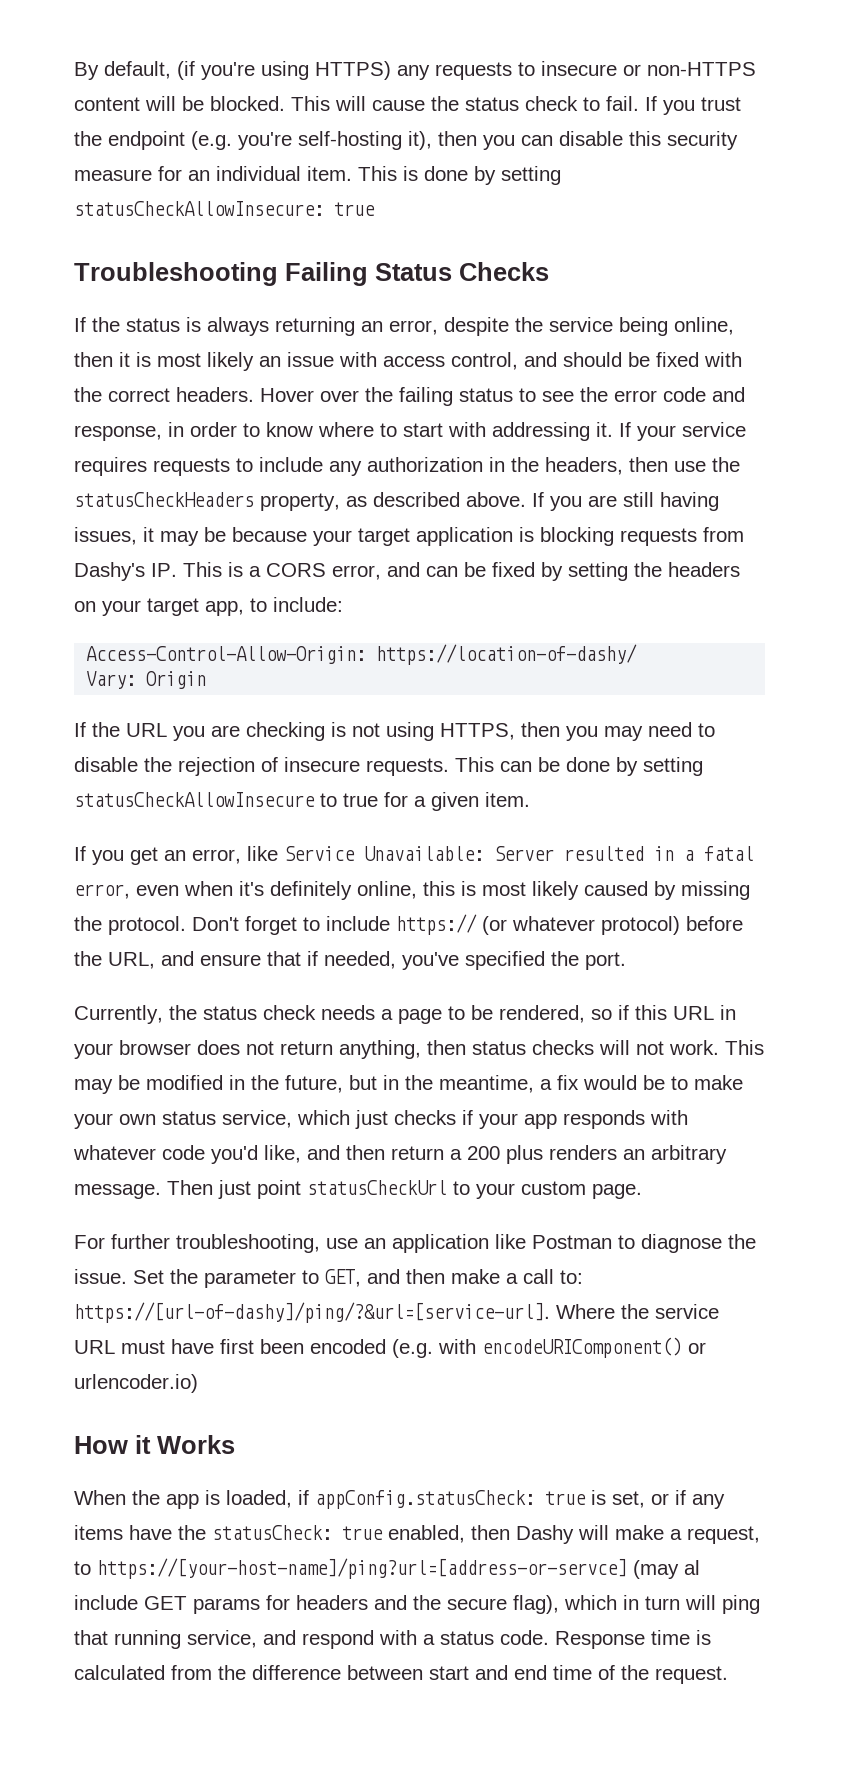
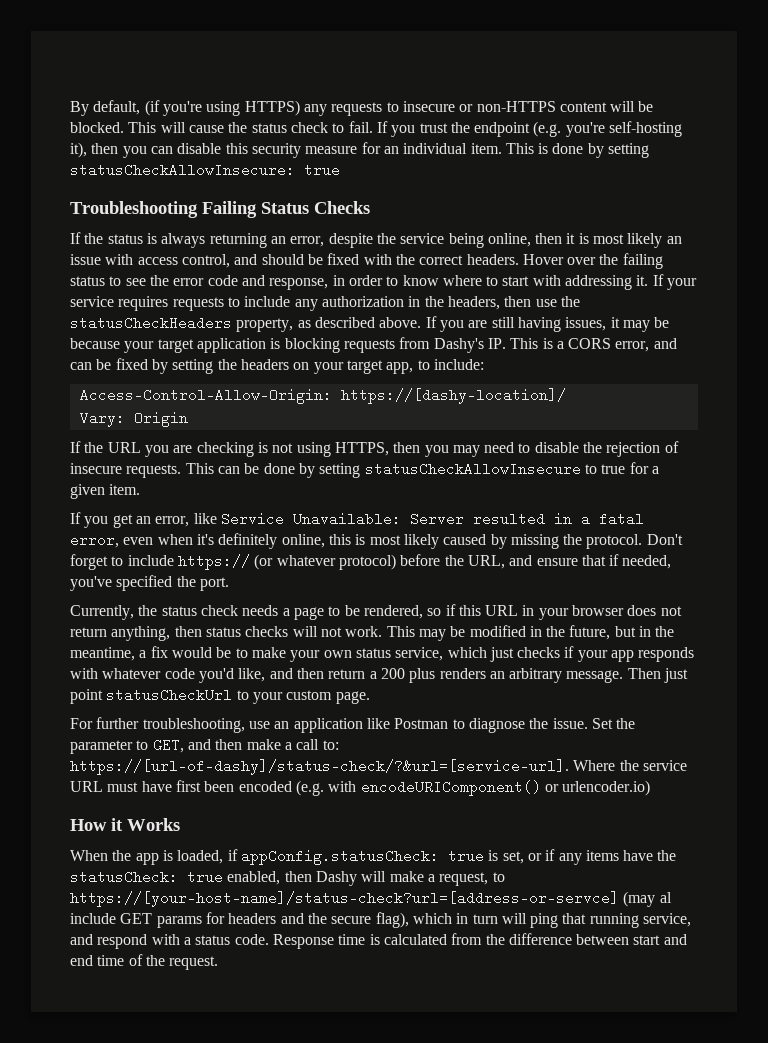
[376,644,638,665] https://location-of-dashy/ -> [340,388,566,404] https://[dashy-location]/
[74,1302,550,1323] https://[url-of-dashy]/ping/?&url=[service-url]. -> [70,759,569,775] https://[url-of-dashy]/status-check/?&url=[service-url].
[97,1558,627,1579] https://[your-host-name]/ping?url=[address-or-servce] -> [70,891,619,907] https://[your-host-name]/status-check?url=[address-or-servce]

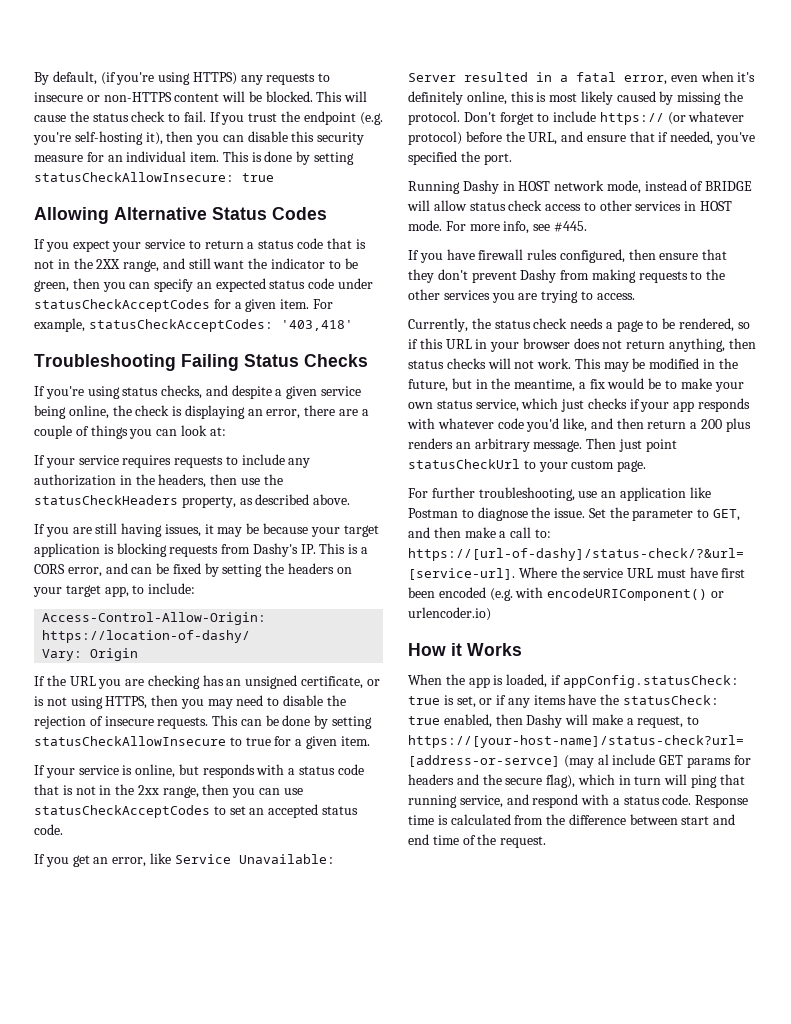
(340, 170) none -> [34,207,327,224] [34,238,366,252] [34,258,358,272] [34,278,374,292] [34,299,333,312] [34,318,353,332] // Allowing Alternative Status Codes // If you expect your service to return a status code that is not in the 2XX range, and still want the indicator to be green, then you can specify an expected status code under statusCheckAcceptCodes for a given item. For example, statusCheckAcceptCodes: '403,418'
[84,233,682,248] [70,253,663,269] [70,275,649,290] the status is always returning an error, despite the service being online, then it is most likely an issue with access control, and should be fixed with the correct headers. Hover over the failing status to see the error code and response, in order to know where to start with addressing it. -> [45,385,362,399] [34,405,369,419] [34,425,226,439] you're using status checks, and despite a given service being online, the check is displaying an error, there are a couple of things you can look at: //
(422, 322) none -> (351, 499) //
[340,388,566,404] https://[dashy-location]/ -> [42,630,251,643] https://location-of-dashy/
(254, 449) none -> [202,675,380,689] has an unsigned certificate, or
(141, 489) none -> [34,764,364,778] [34,784,303,798] [34,804,358,818] [34,824,63,835] // If your service is online, but responds with a status code that is not in the 2xx range, then you can use statusCheckAcceptCodes to set an accepted status code.
(229, 584) none -> [408,180,753,194] [407,200,733,211] [408,220,587,234] [408,249,728,263] [408,269,726,283] [408,289,635,303] // Running Dashy in HOST network mode, instead of BRIDGE will allow status check access to other services in HOST mode. For more info, see #445. // If you have firewall rules configured, then ensure that they don't prevent Dashy from making requests to the other services you are trying to access.

